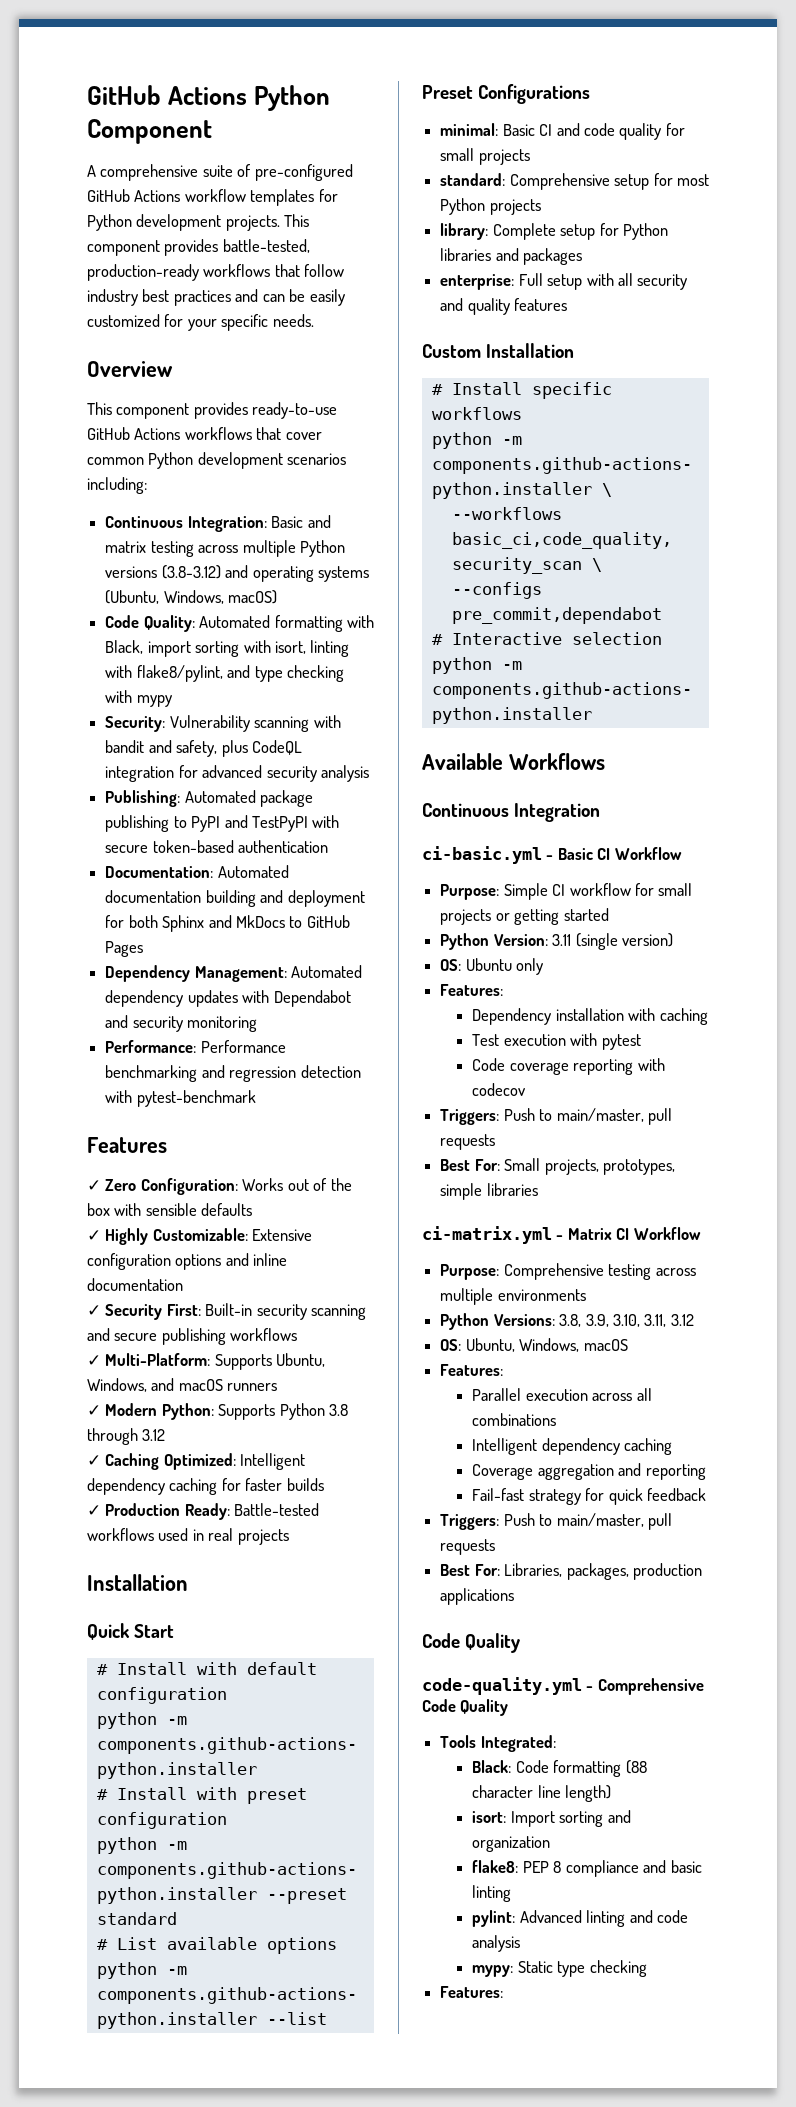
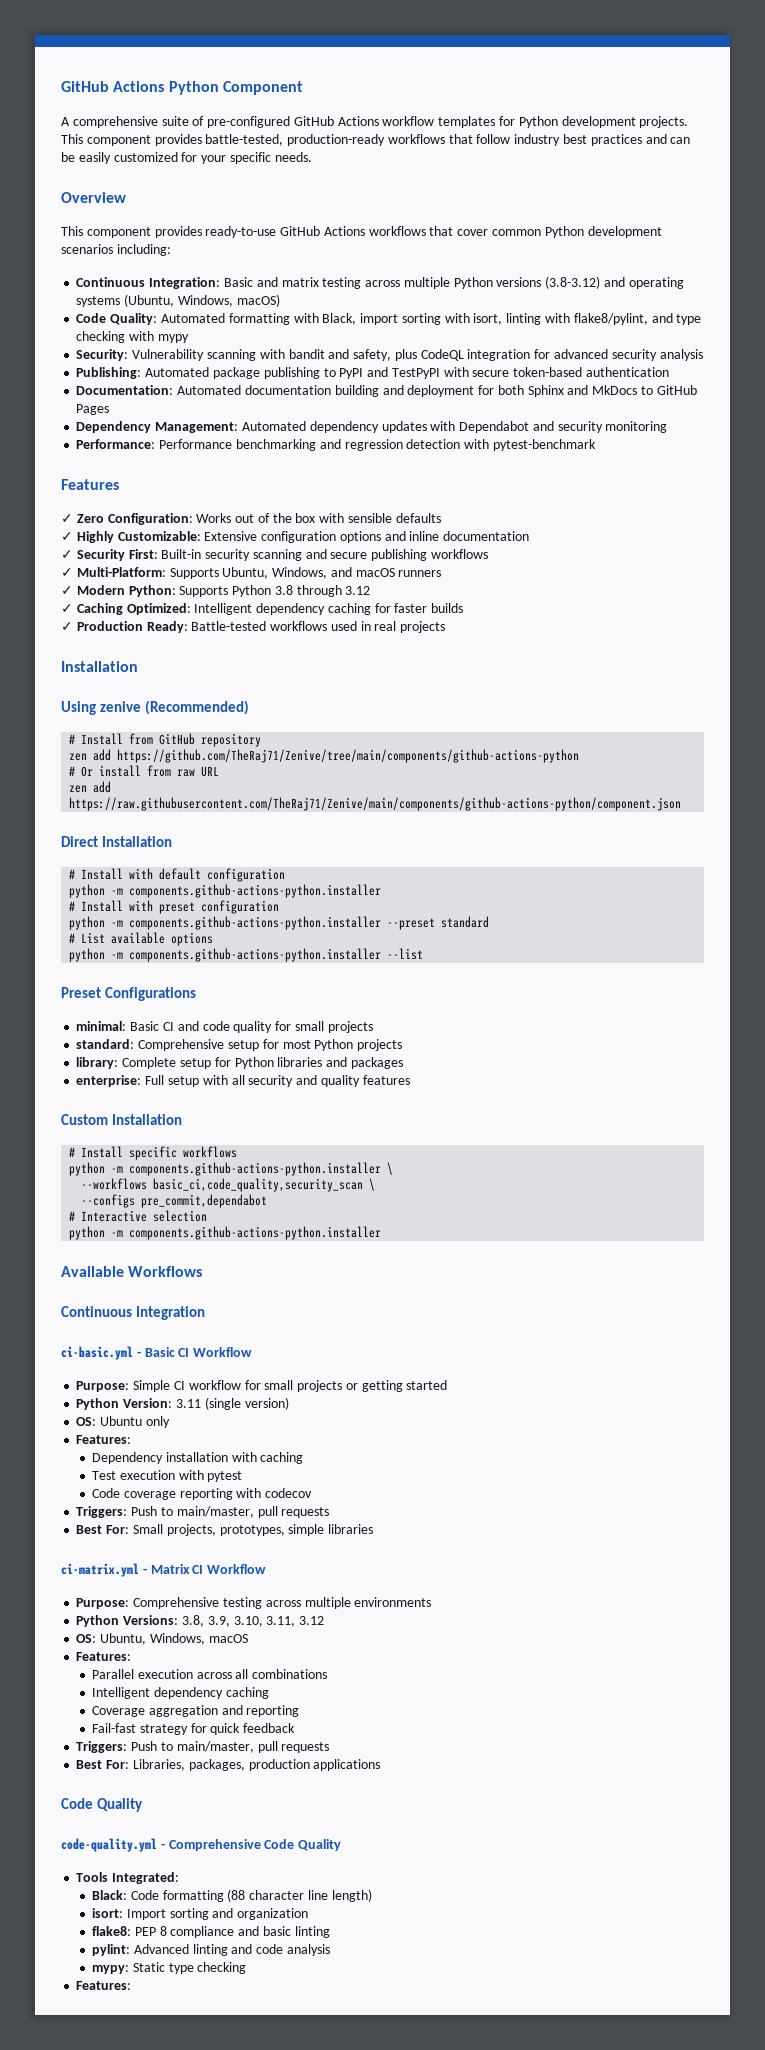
[87,1623,175,1640] Quick Start -> [61,700,249,715] [69,733,262,747] [69,749,580,763] [69,765,220,777] [69,781,112,793] [69,797,682,811] [61,836,172,847] Using zenive (Recommended) // # Install from GitHub repository // zen add https://github.com/TheRaj71/Zenive/tree/main/components/github-actions-python // # Or install from raw URL // zen add https://raw.githubusercontent.com/TheRaj71/Zenive/main/components/github-actions-python/component.json // Direct Installation

